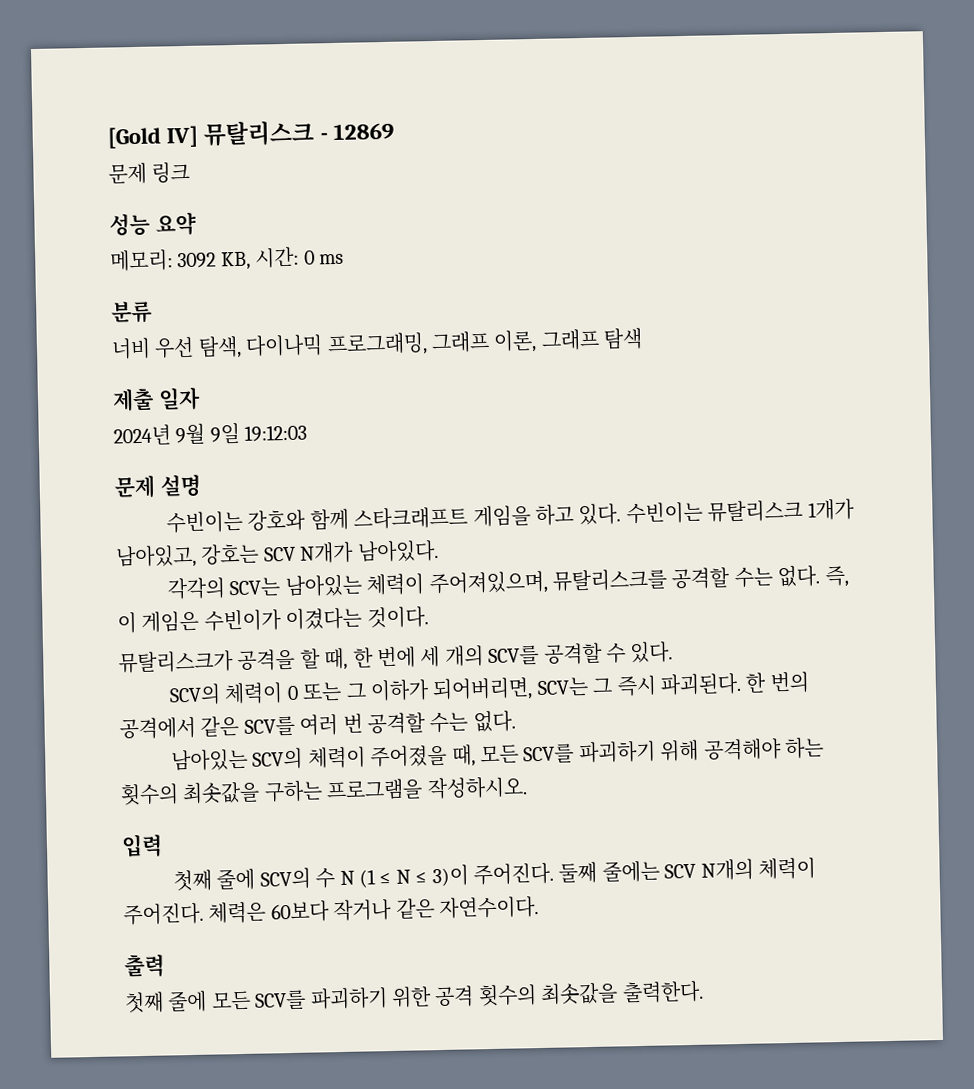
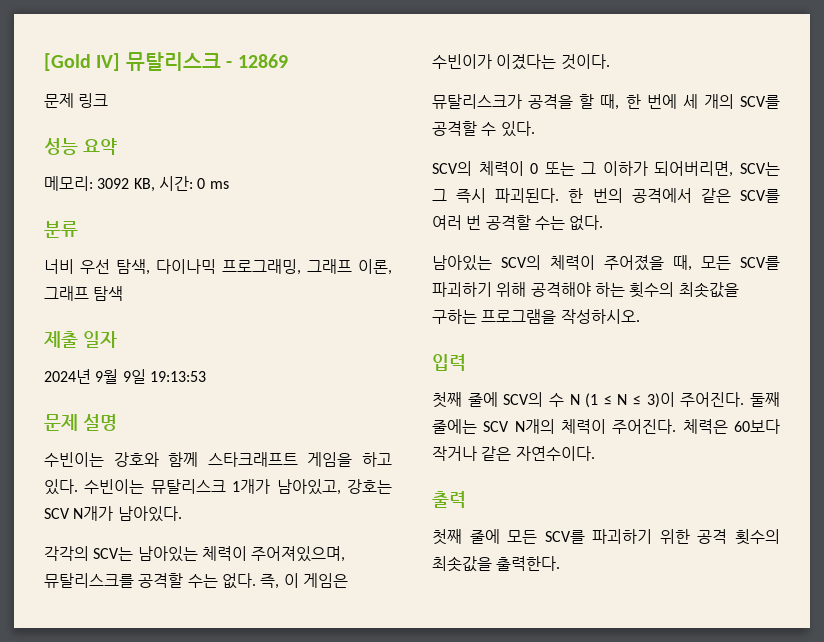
[244,424,308,442] 19:12:03 -> [149,371,206,382] 19:13:53

